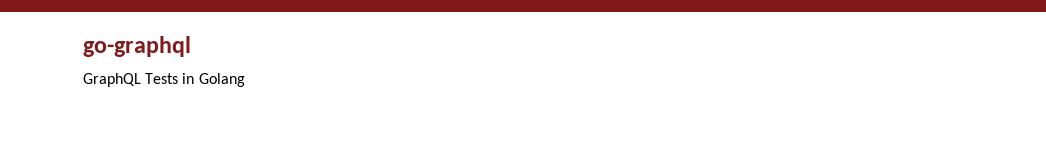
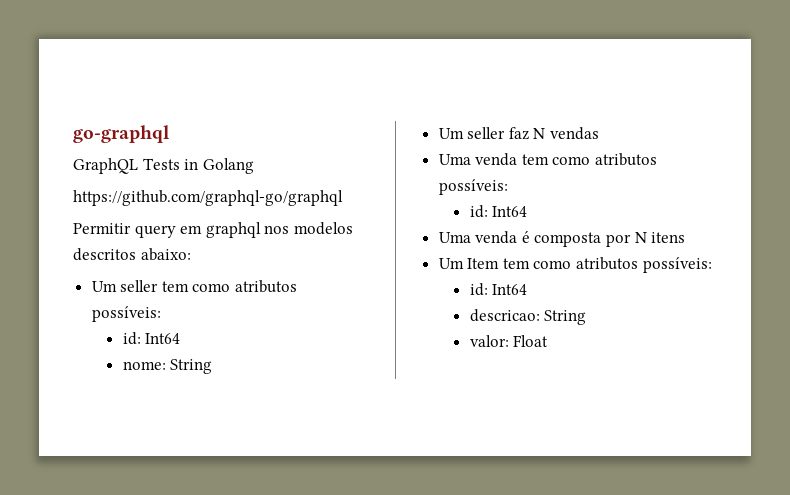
(245, 80) none -> [73,190,343,206] [73,222,353,238] [73,248,191,261] [91,280,298,293] [91,306,161,322] [122,332,181,345] [122,359,213,374] [438,127,600,140] [438,153,658,166] [438,179,508,195] [469,205,528,218] [438,231,686,247] [438,257,712,273] [469,283,528,296] [469,309,587,325] [469,335,549,347] // https://github.com/graphql-go/graphql // Permitir query em graphql nos modelos descritos abaixo: // Um seller tem como atributos possíveis: // id: Int64 // nome: String // Um seller faz N vendas // Uma venda tem como atributos possíveis: // id: Int64 // Uma venda é composta por N itens // Um Item tem como atributos possíveis: // id: Int64 // descricao: String // valor: Float

